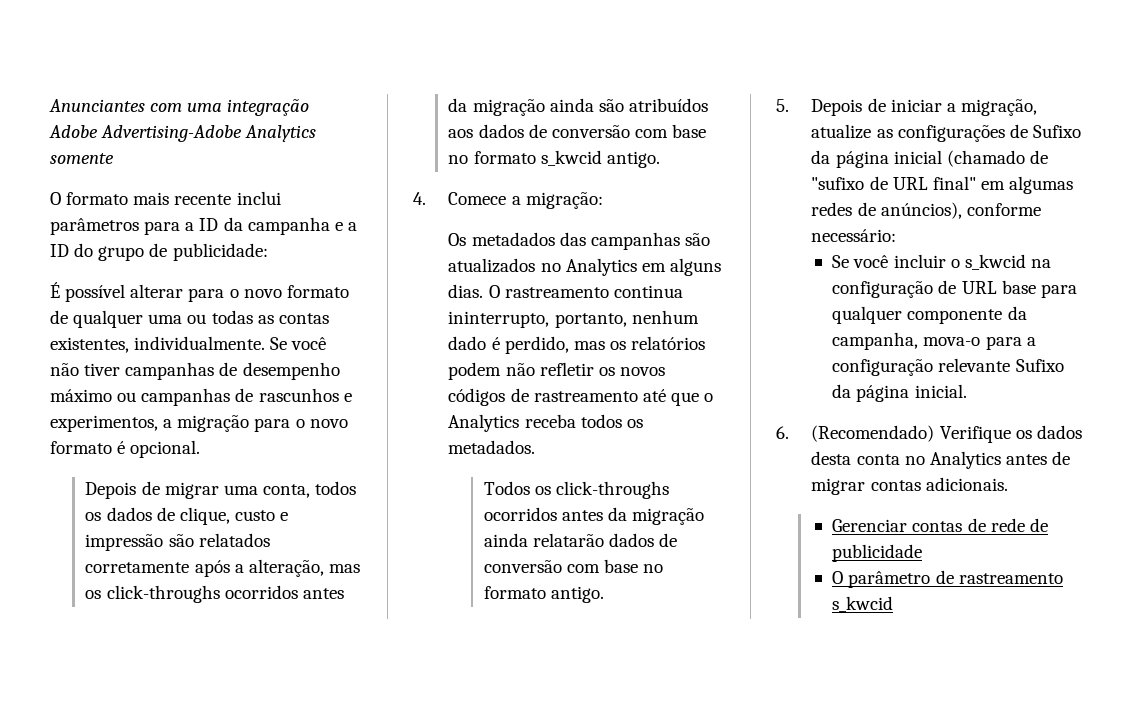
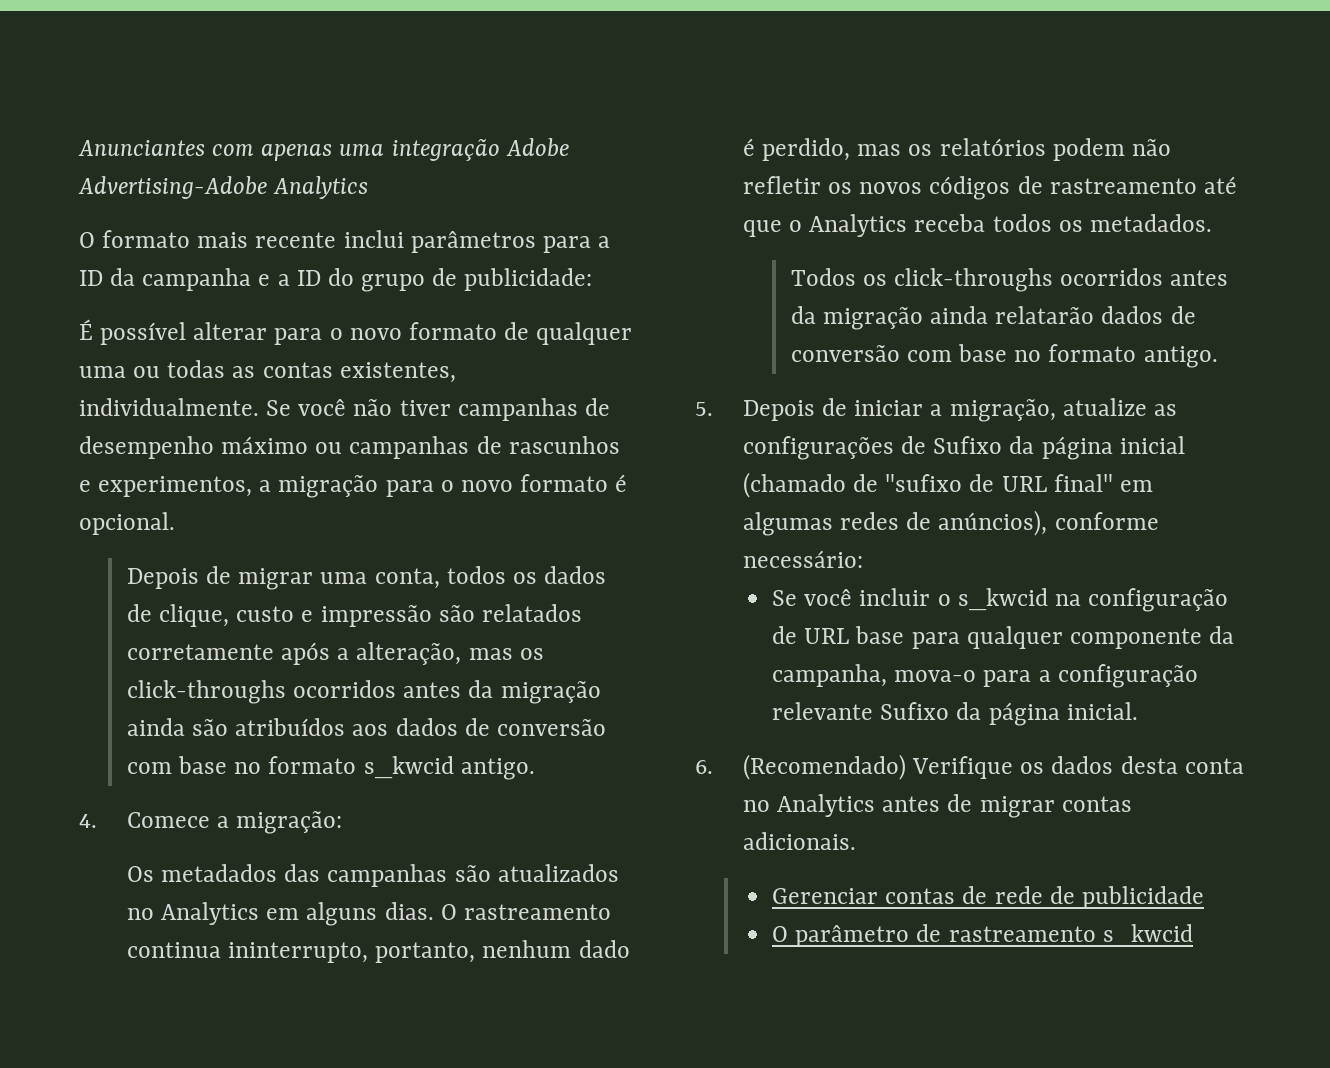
(183, 107) none -> [261,143,333,161] apenas
[50,153,114,164] somente -> (369, 187) none

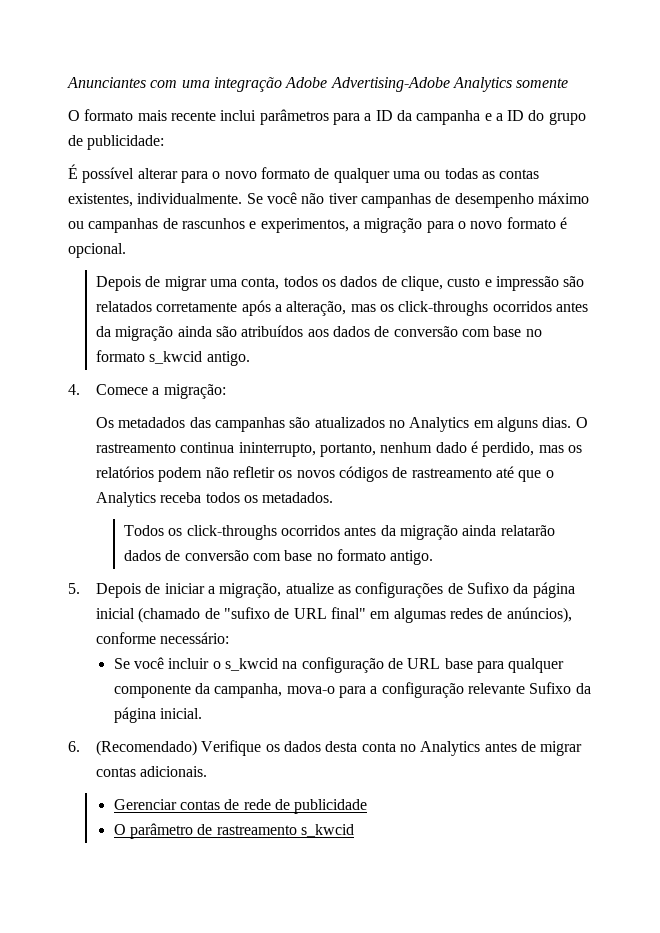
[261,143,333,161] apenas -> (178, 84) none
(369, 187) none -> [516,78,569,88] somente

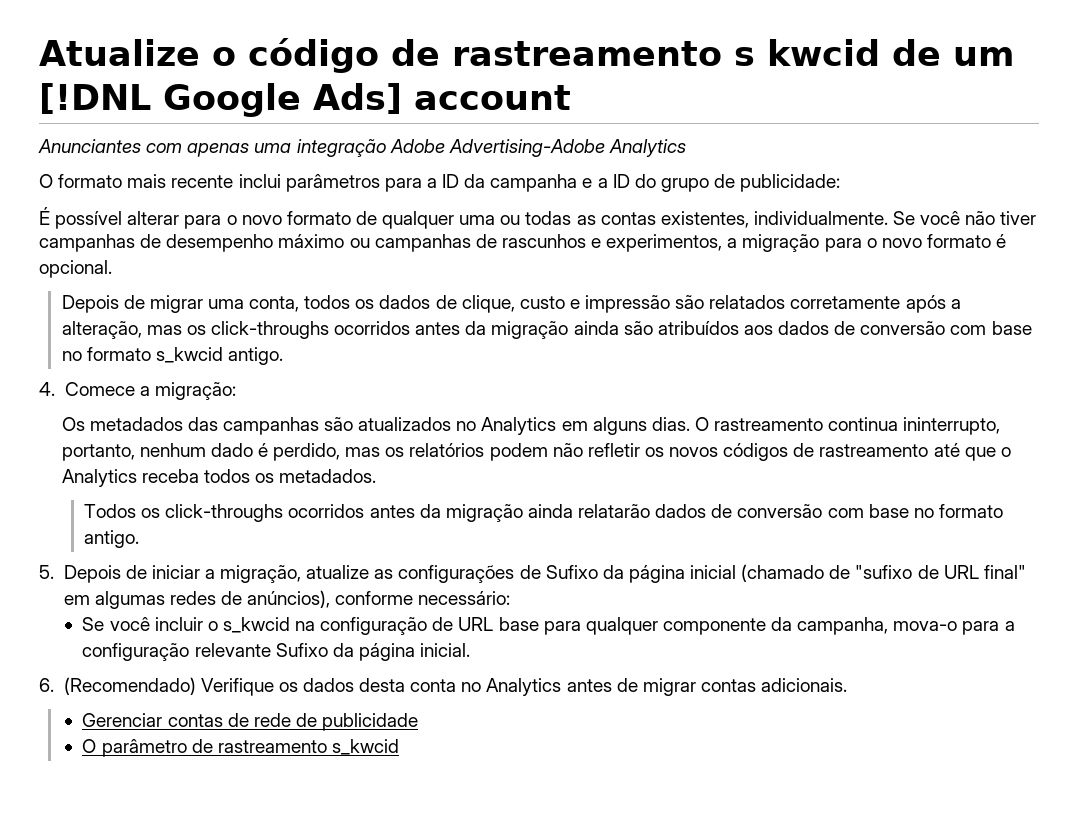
(67, 82) none -> [39,38,1014,73] [39,83,571,117] Atualize o código de rastreamento s kwcid de um [!DNL Google Ads] account //
(178, 84) none -> [187,143,250,157] apenas
[516,78,569,88] somente -> (686, 148) none

